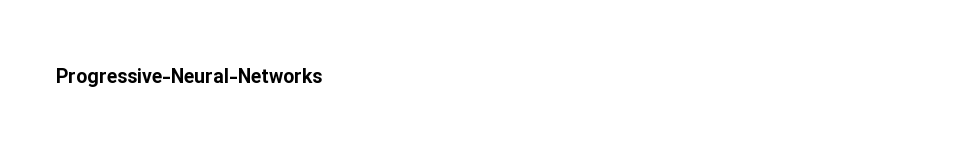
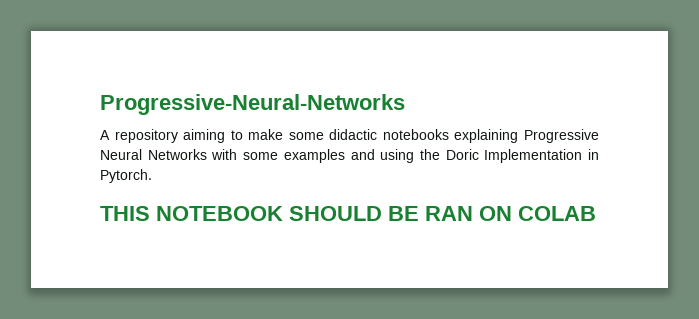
(322, 77) none -> [100,129,599,143] [100,149,599,163] [100,169,152,183] [100,206,596,221] // A repository aiming to make some didactic notebooks explaining Progressive Neural Networks with some examples and using the Doric Implementation in Pytorch. // THIS NOTEBOOK SHOULD BE RAN ON COLAB

